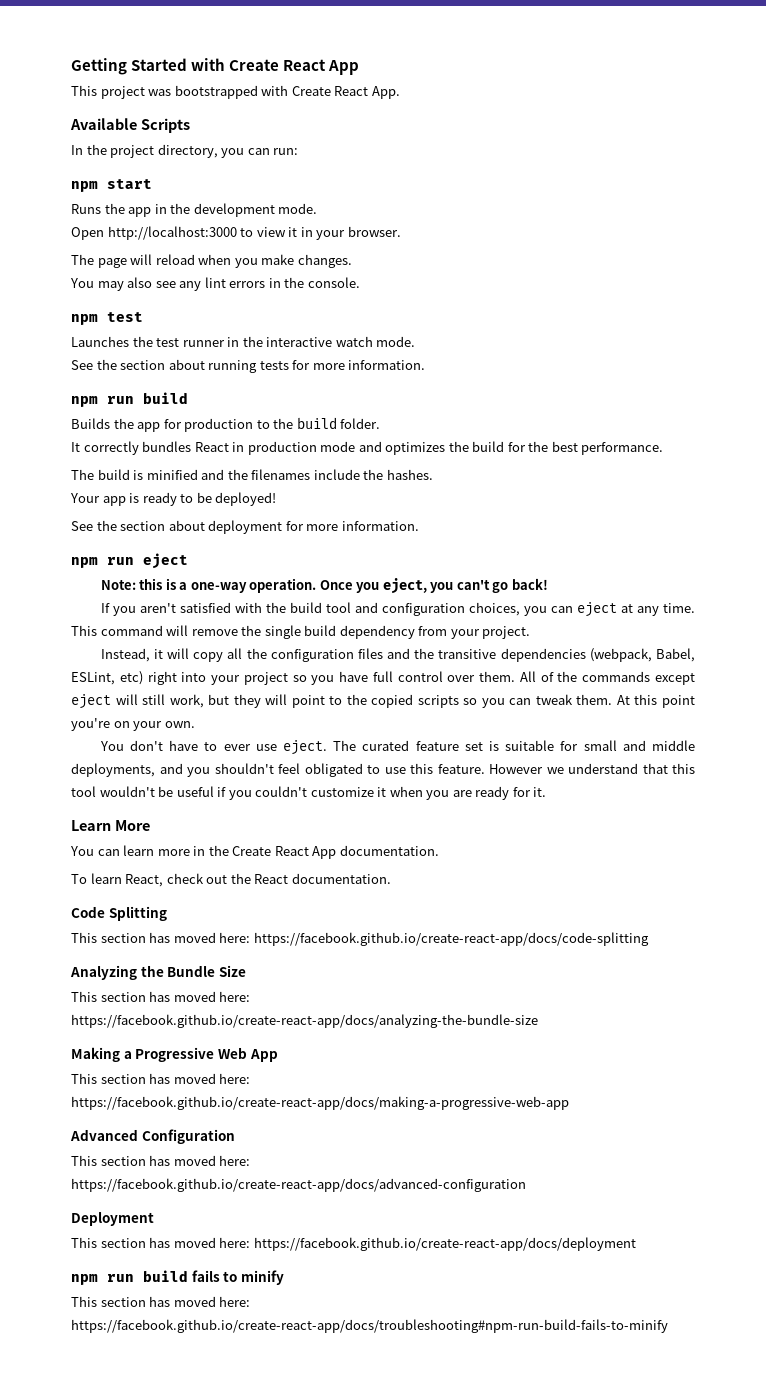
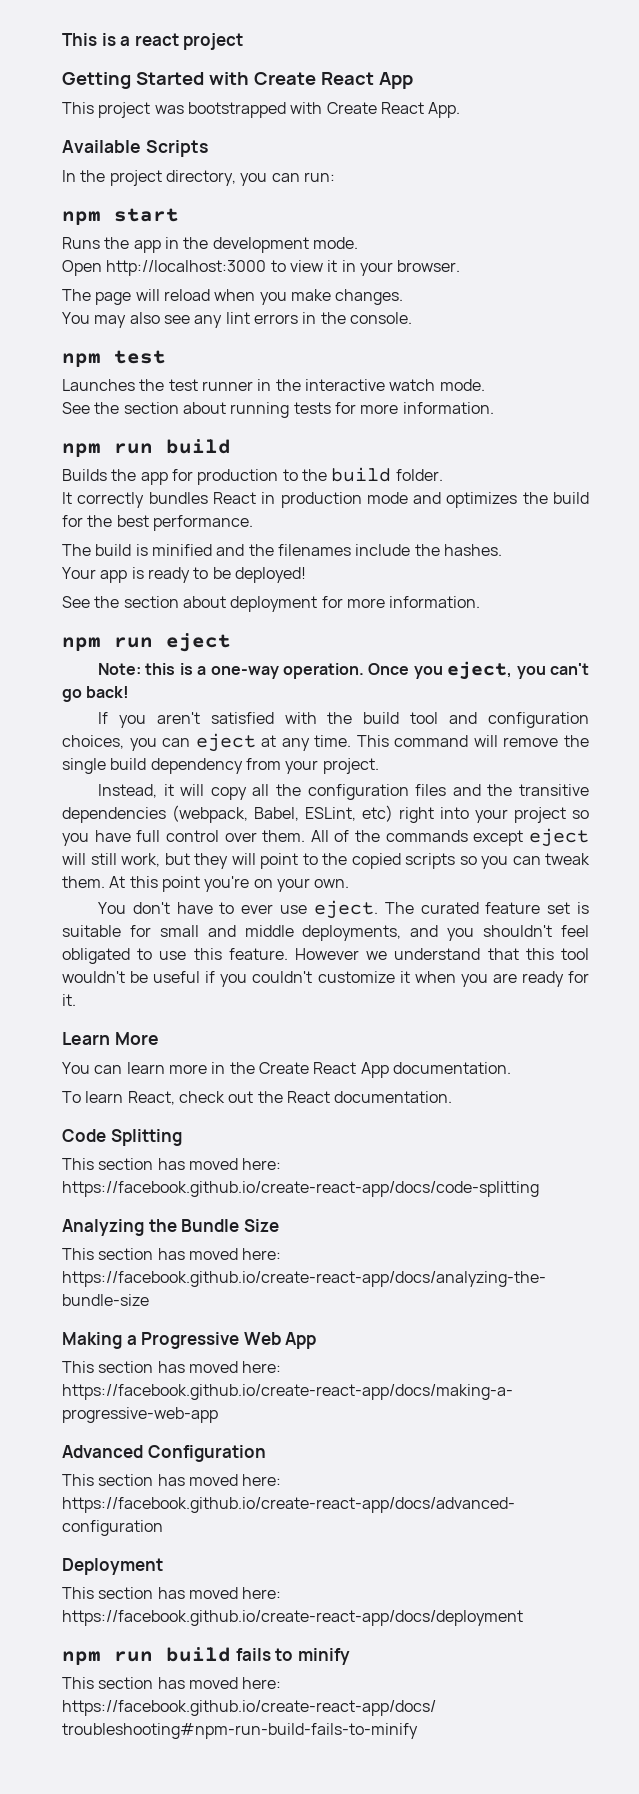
(71, 66) none -> [62,33,244,50] This is a react project //

